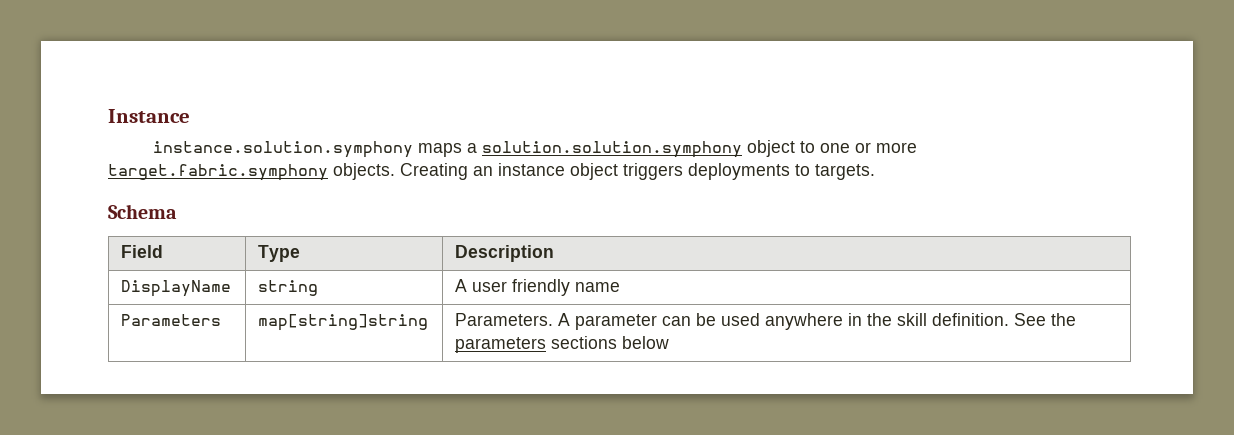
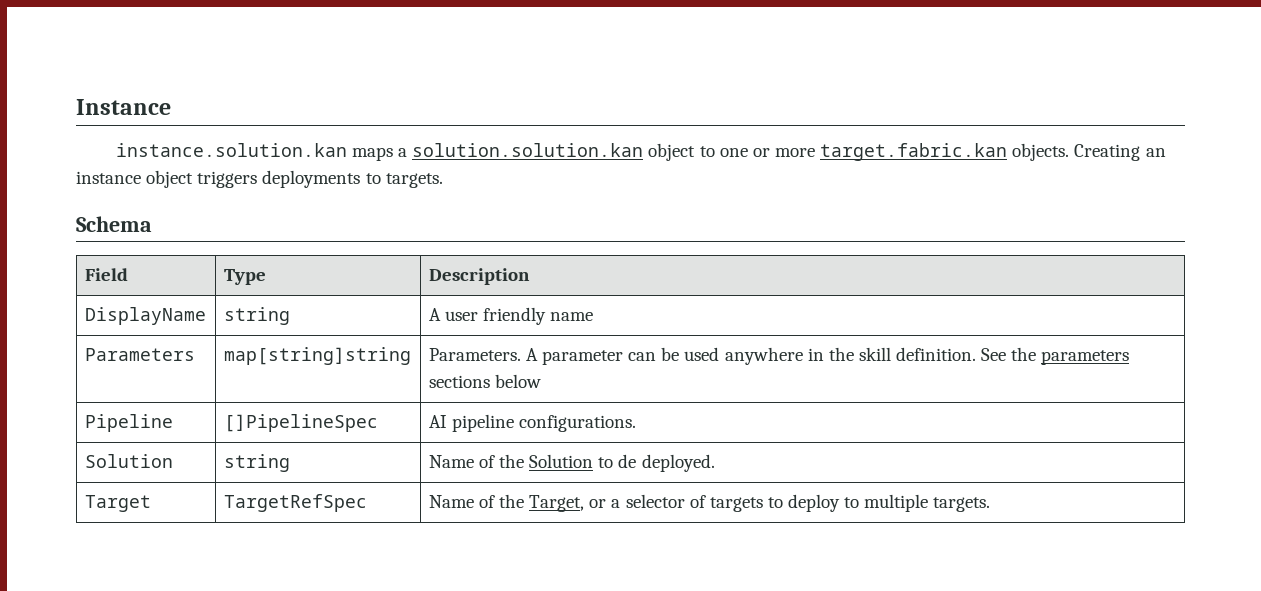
[152,141,413,158] instance.solution.symphony -> [115,143,347,157] instance.solution.kan
[481,141,742,158] solution.solution.symphony -> [412,143,644,157] solution.solution.kan
[108,164,328,181] target.fabric.symphony -> [820,143,1008,161] target.fabric.kan
(670, 342) none -> [84,414,173,432] [223,414,378,432] [428,414,636,432] [84,454,173,468] [223,454,290,472] [428,454,715,472] [84,495,151,512] [223,494,367,512] [428,494,991,512] // Pipeline | []PipelineSpec | AI pipeline configurations. // Solution | string | Name of the Solution to de deployed. // Target | TargetRefSpec | Name of the Target, or a selector of targets to deploy to multiple targets.

